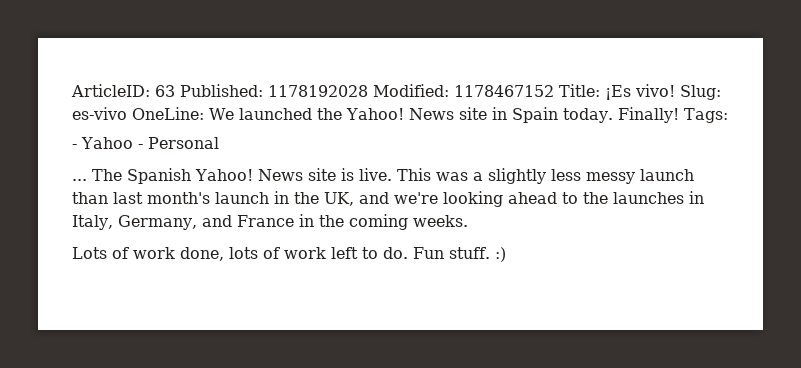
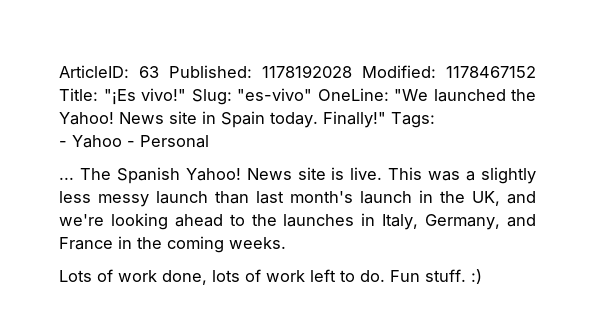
[605,84,721,100] [72,107,234,120] ¡Es vivo! Slug: es-vivo OneLine: We -> [103,88,428,105] "¡Es vivo!" Slug: "es-vivo" OneLine: "We
[617,107,679,123] Finally! -> [323,111,386,128] Finally!"

